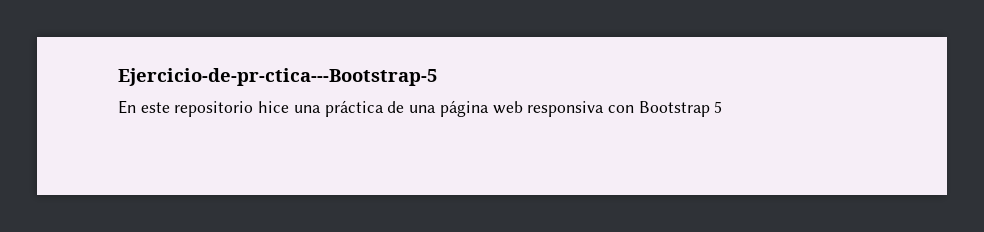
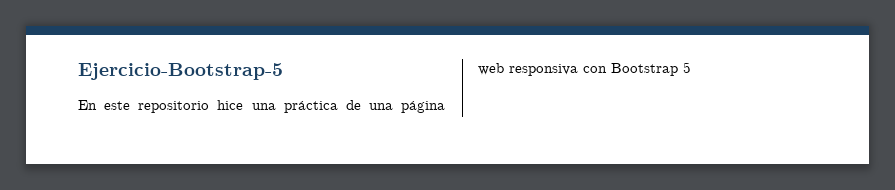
[118,68,437,86] Ejercicio-de-pr-ctica---Bootstrap-5 -> [78,63,283,80] Ejercicio-Bootstrap-5

